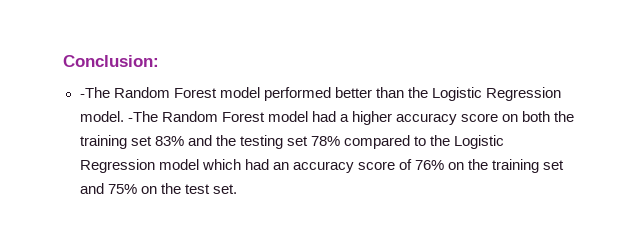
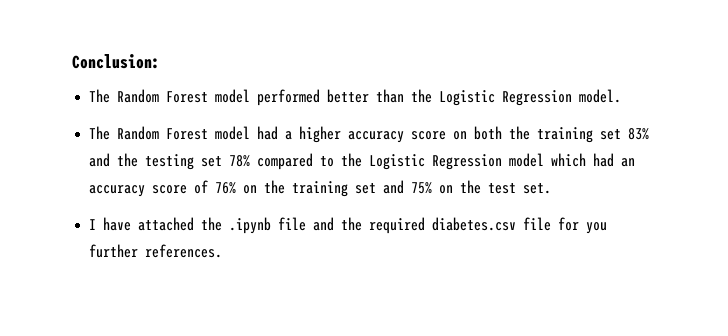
[79,87,110,98] -The -> [89,89,111,103] The
[127,111,158,122] -The -> [89,126,111,140] // The
(237, 189) none -> [89,217,608,234] [89,244,223,258] // I have attached the .ipynb file and the required diabetes.csv file for you further references.

